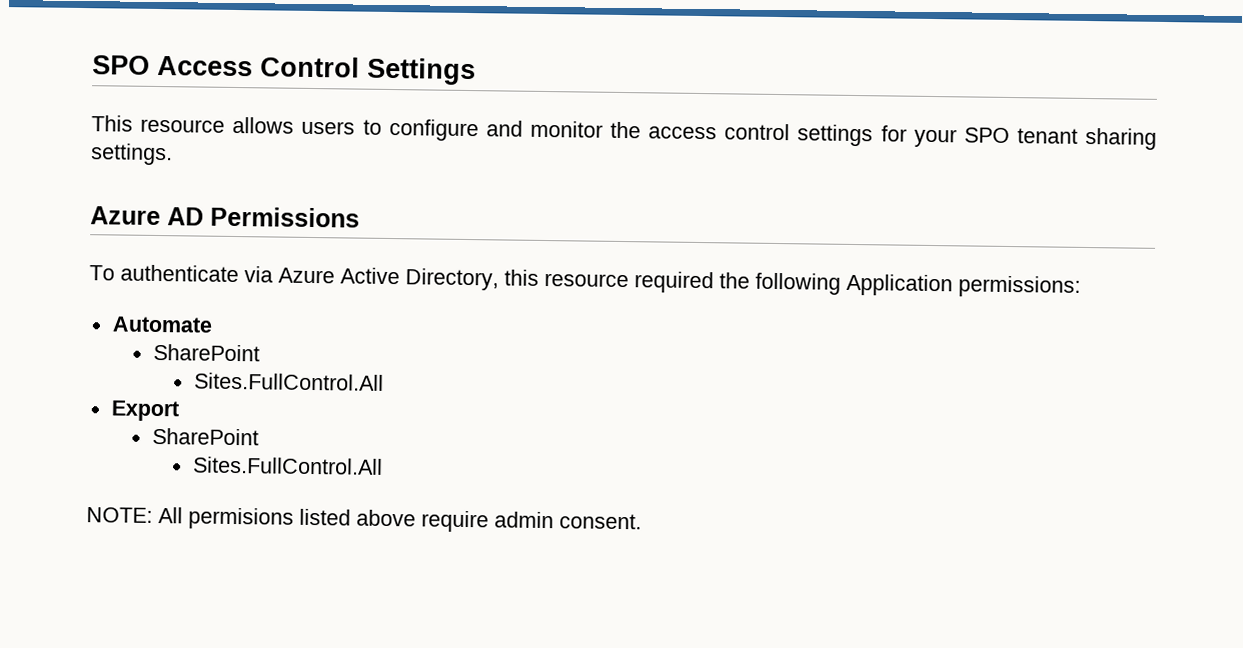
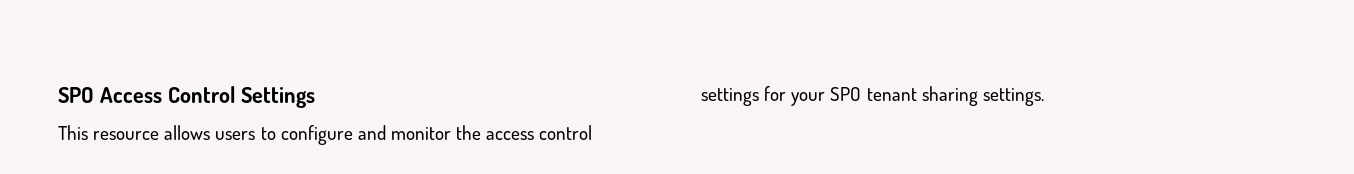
[90,206,360,228] [89,264,1081,298] [111,316,213,333] [152,343,260,362] [193,372,384,391] [110,400,179,422] [151,427,259,446] [192,456,383,475] [86,507,642,533] // Azure AD Permissions // To authenticate via Azure Active Directory, this resource required the following Application permissions: // Automate // SharePoint // Sites.FullControl.All // Export // SharePoint // Sites.FullControl.All // NOTE: All permisions listed above require admin consent. -> (1044, 97) none

